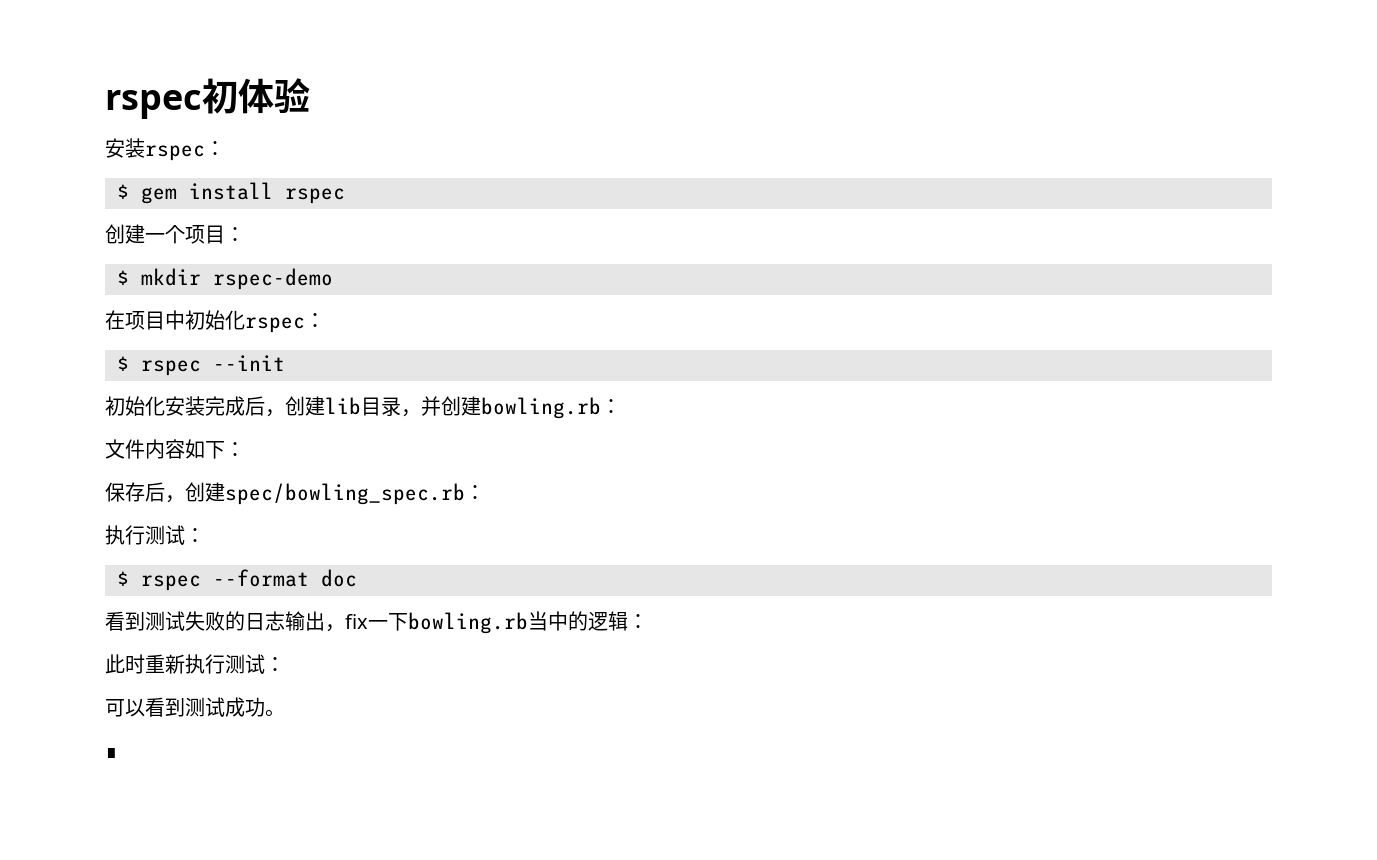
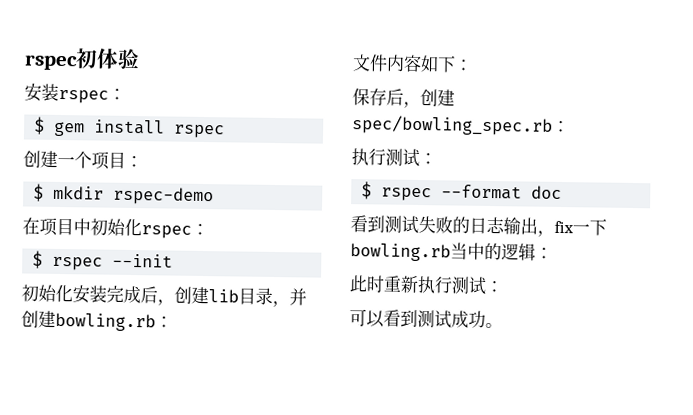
[105,748,118,758] // ∎ -> (503, 325) none

